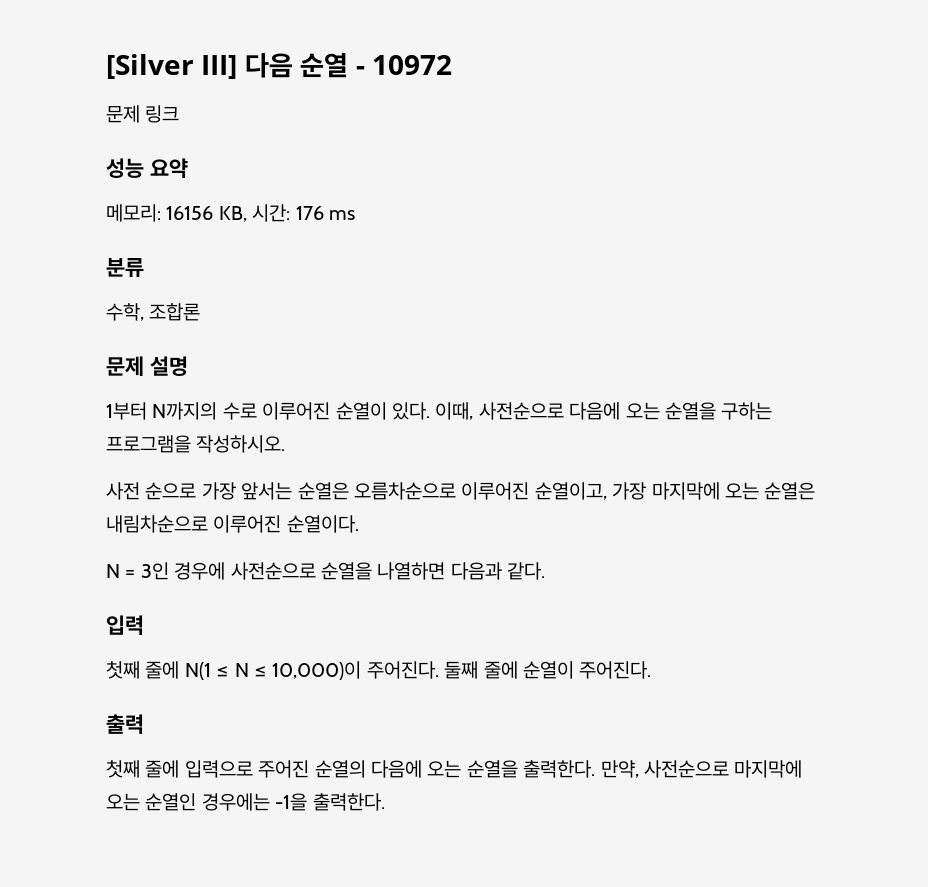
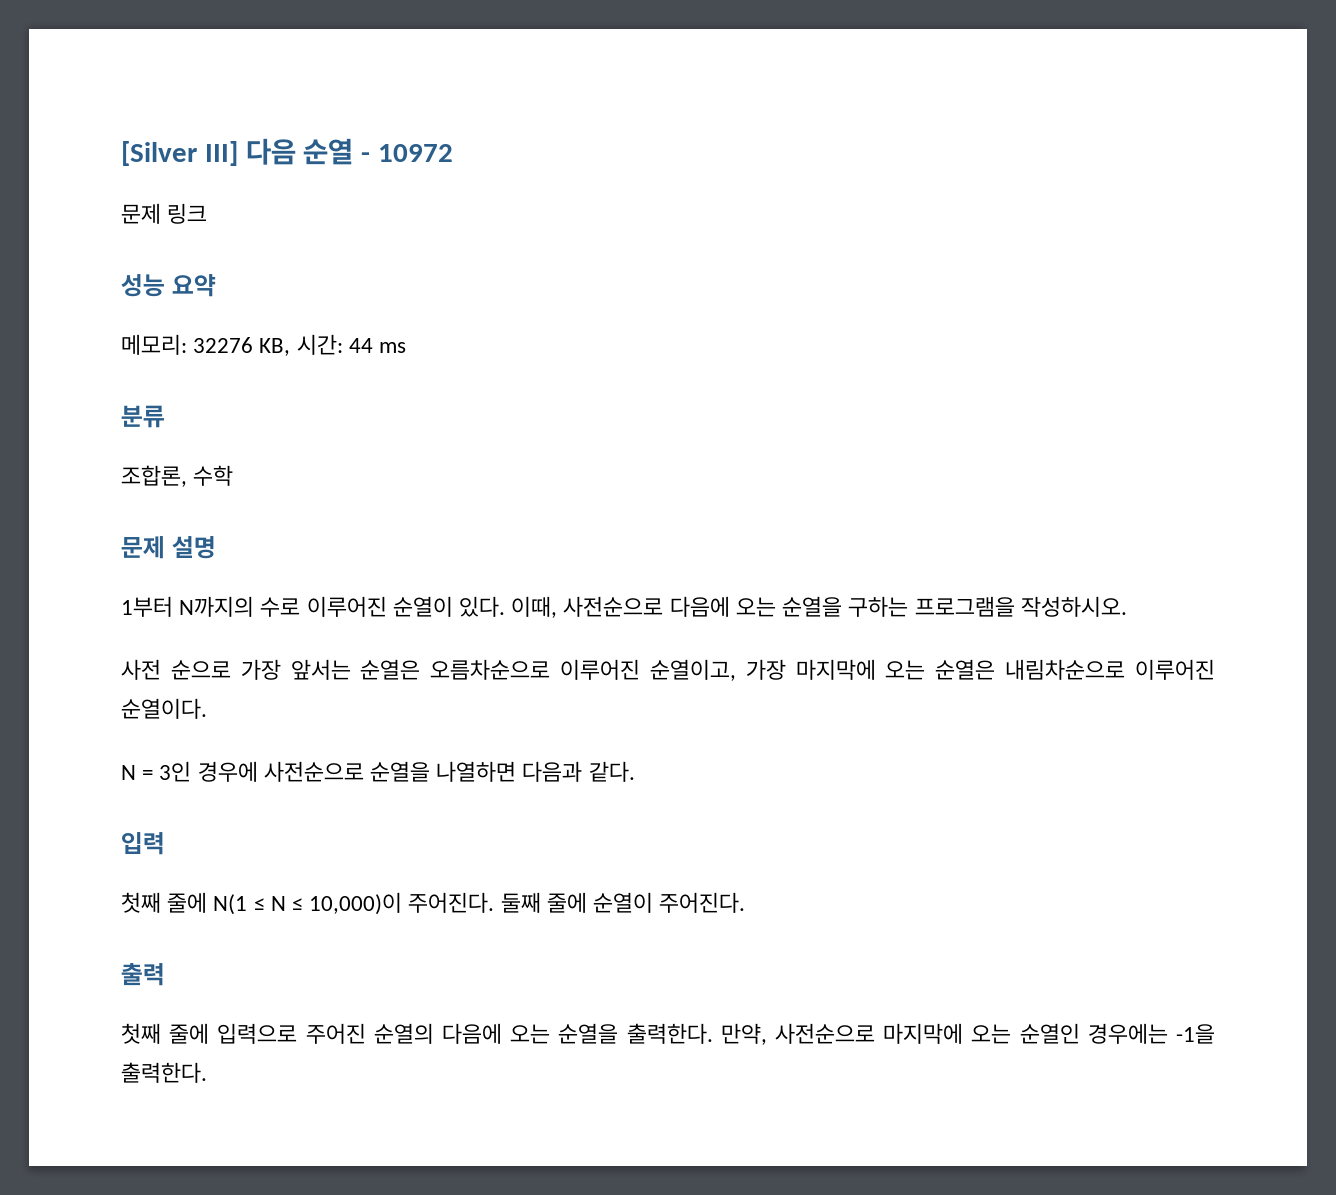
[166,206,214,220] 16156 -> [193,337,254,353] 32276
[295,206,324,220] 176 -> [348,338,373,353] 44
[106,303,201,321] 수학, 조합론 -> [121,465,234,487] 조합론, 수학

